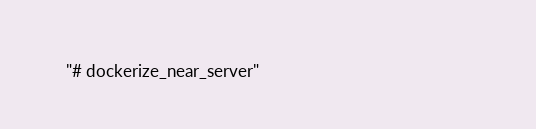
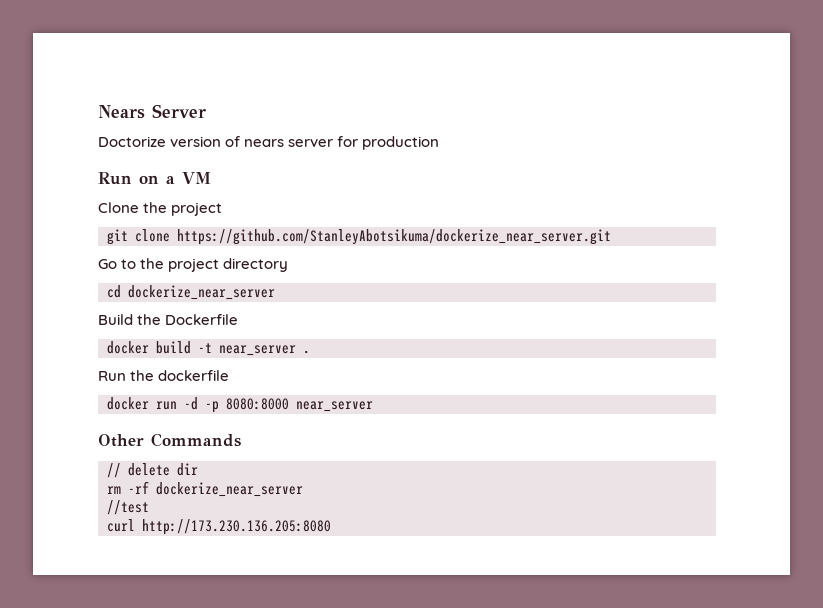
[66,64,260,79] "# dockerize_near_server" -> [98,104,206,119] [98,136,440,150] [98,172,211,185] [98,202,223,216] [107,229,611,245] [98,258,289,272] [107,285,275,300] [98,314,239,325] [107,341,310,356] [98,370,230,381] [107,397,373,413] [98,433,241,447] [107,463,198,478] [107,481,303,497] [107,500,149,515] [107,519,331,535] Nears Server // Doctorize version of nears server for production // Run on a VM // Clone the project // git clone https://github.com/StanleyAbotsikuma/dockerize_near_server.git // Go to the project directory // cd dockerize_near_server // Build the Dockerfile // docker build -t near_server . // Run the dockerfile // docker run -d -p 8080:8000 near_server // Other Commands // // delete dir // rm -rf dockerize_near_server // //test // curl http://173.230.136.205:8080

